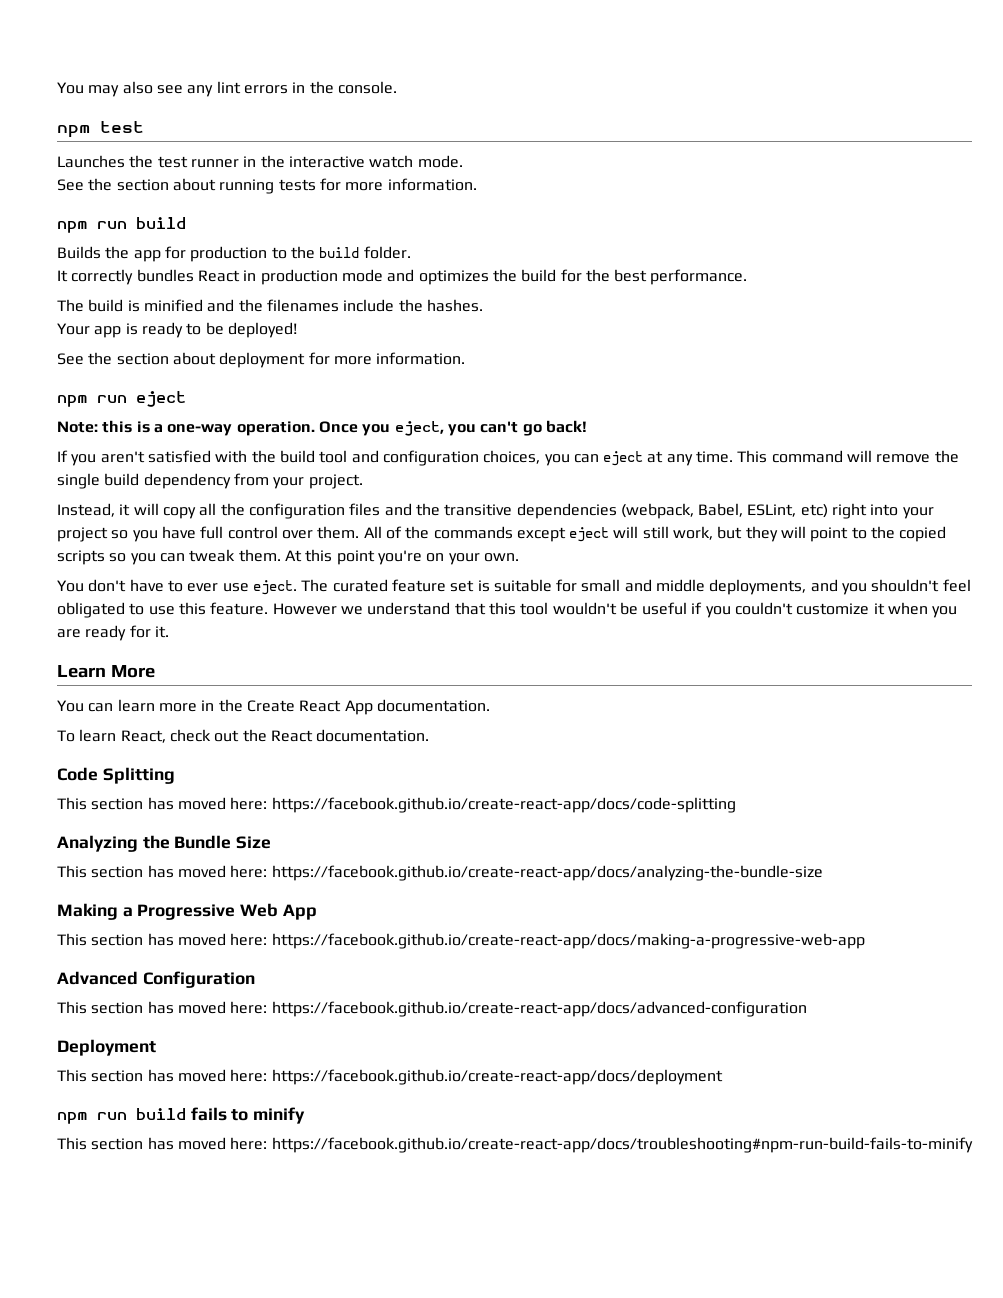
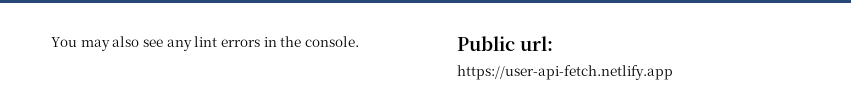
[57,121,144,138] [57,155,463,168] [57,178,477,194] [57,217,186,233] [57,246,411,262] [57,269,748,285] [57,299,483,312] [57,322,297,338] [57,352,466,368] [57,391,186,407] [57,420,587,436] [57,450,959,466] [57,473,363,489] [57,503,934,519] [57,526,947,542] [57,549,519,565] [57,579,971,595] [57,602,958,618] [57,625,169,641] [57,665,155,678] [57,699,490,715] [57,729,430,743] [57,767,175,784] [57,797,736,813] [57,835,272,852] [57,865,823,881] [57,903,317,920] [57,933,865,949] [57,971,255,988] [57,1001,807,1017] [57,1039,156,1056] [57,1069,723,1085] [57,1107,306,1124] [57,1137,973,1153] npm test // Launches the test runner in the interactive watch mode. // See the section about running tests for more information. // npm run build // Builds the app for production to the build folder. // It correctly bundles React in production mode and optimizes the build for the best performance. // The build is minified and the filenames include the hashes. // Your app is ready to be deployed! // See the section about deployment for more information. // npm run eject // Note: this is a one-way operation. Once you eject, you can't go back! // If you aren't satisfied with the build tool and configuration choices, you can eject at any time. This command will remove the single build dependency from your project. // Instead, it will copy all the configuration files and the transitive dependencies (webpack, Babel, ESLint, etc) right into your project so you have full control over them. All of the commands except eject will still work, but they will point to the copied scripts so you can tweak them. At this point you're on your own. // You don't have to ever use eject. The curated feature set is suitable for small and middle deployments, and you shouldn't feel obligated to use this feature. However we understand that this tool wouldn't be useful if you couldn't customize it when you are ready for it. // Learn More // You can learn more in the Create React App documentation. // To learn React, check out the React documentation. // Code Splitting // This section has moved here: https://facebook.github.io/create-react-app/docs/code-splitting // Analyzing the Bundle Size // This section has moved here: https://facebook.github.io/create-react-app/docs/analyzing-the-bundle-size // Making a Progressive Web App // This section has moved here: https://facebook.github.io/create-react-app/docs/making-a-progressive-web-app // Advanced Configuration // This section has moved here: https://facebook.github.io/create-react-app/docs/advanced-configuration // Deployment // This section has moved here: https://facebook.github.io/create-react-app/docs/deployment // npm run build fails to minify // This section has moved here: https://facebook.github.io/create-react-app/docs/troubleshooting#npm-run-build-fails-to-minify -> [457,36,553,51] [457,65,673,80] Public url: // https://user-api-fetch.netlify.app

